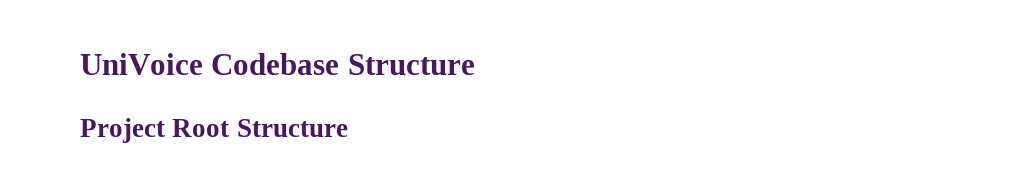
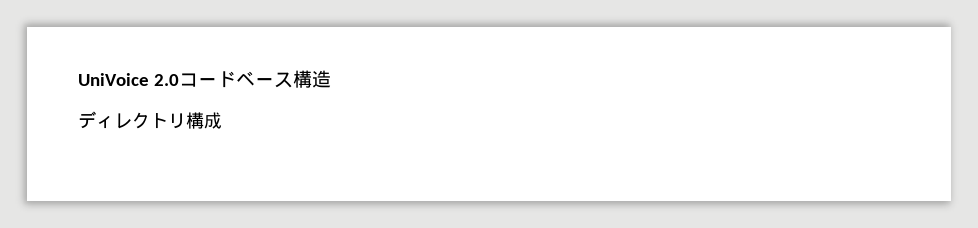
[211,53,475,75] [80,118,348,143] Codebase Structure // Project Root Structure -> [153,70,331,88] [78,111,222,129] 2.0コードベース構造 // ディレクトリ構成

